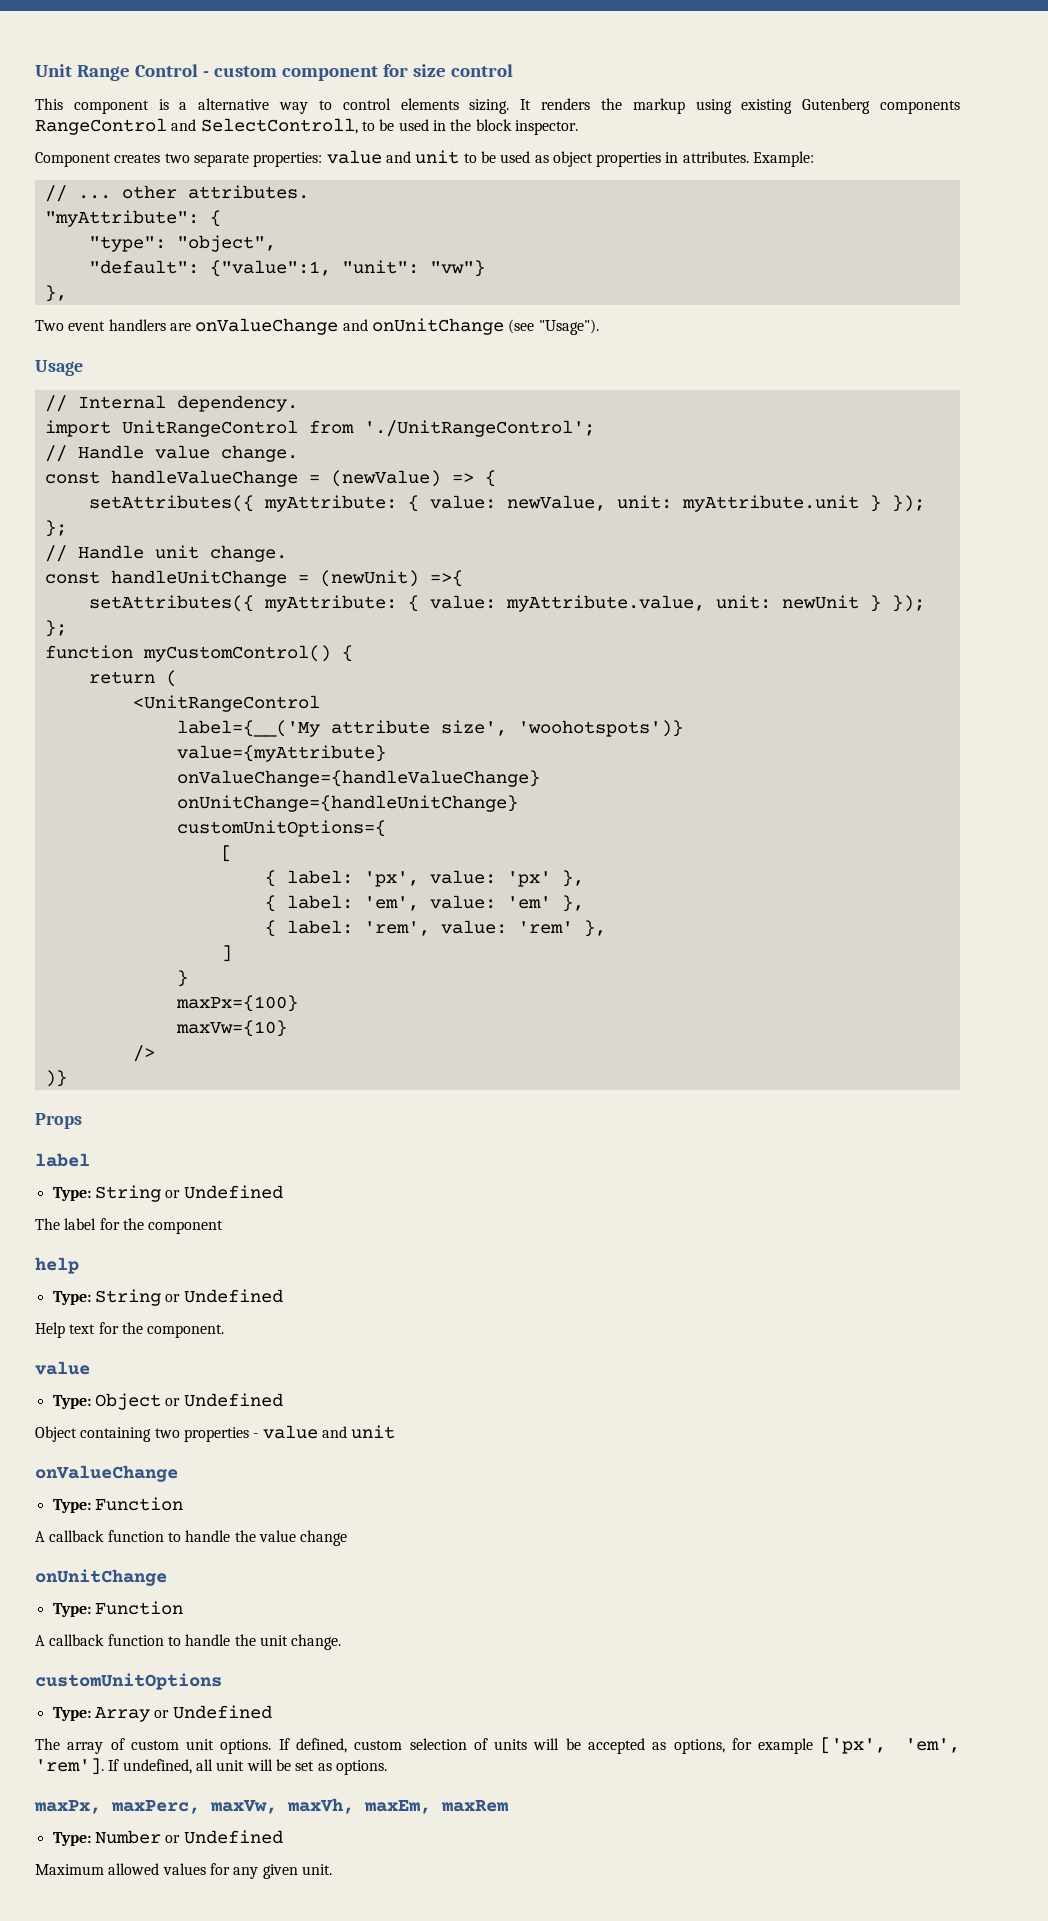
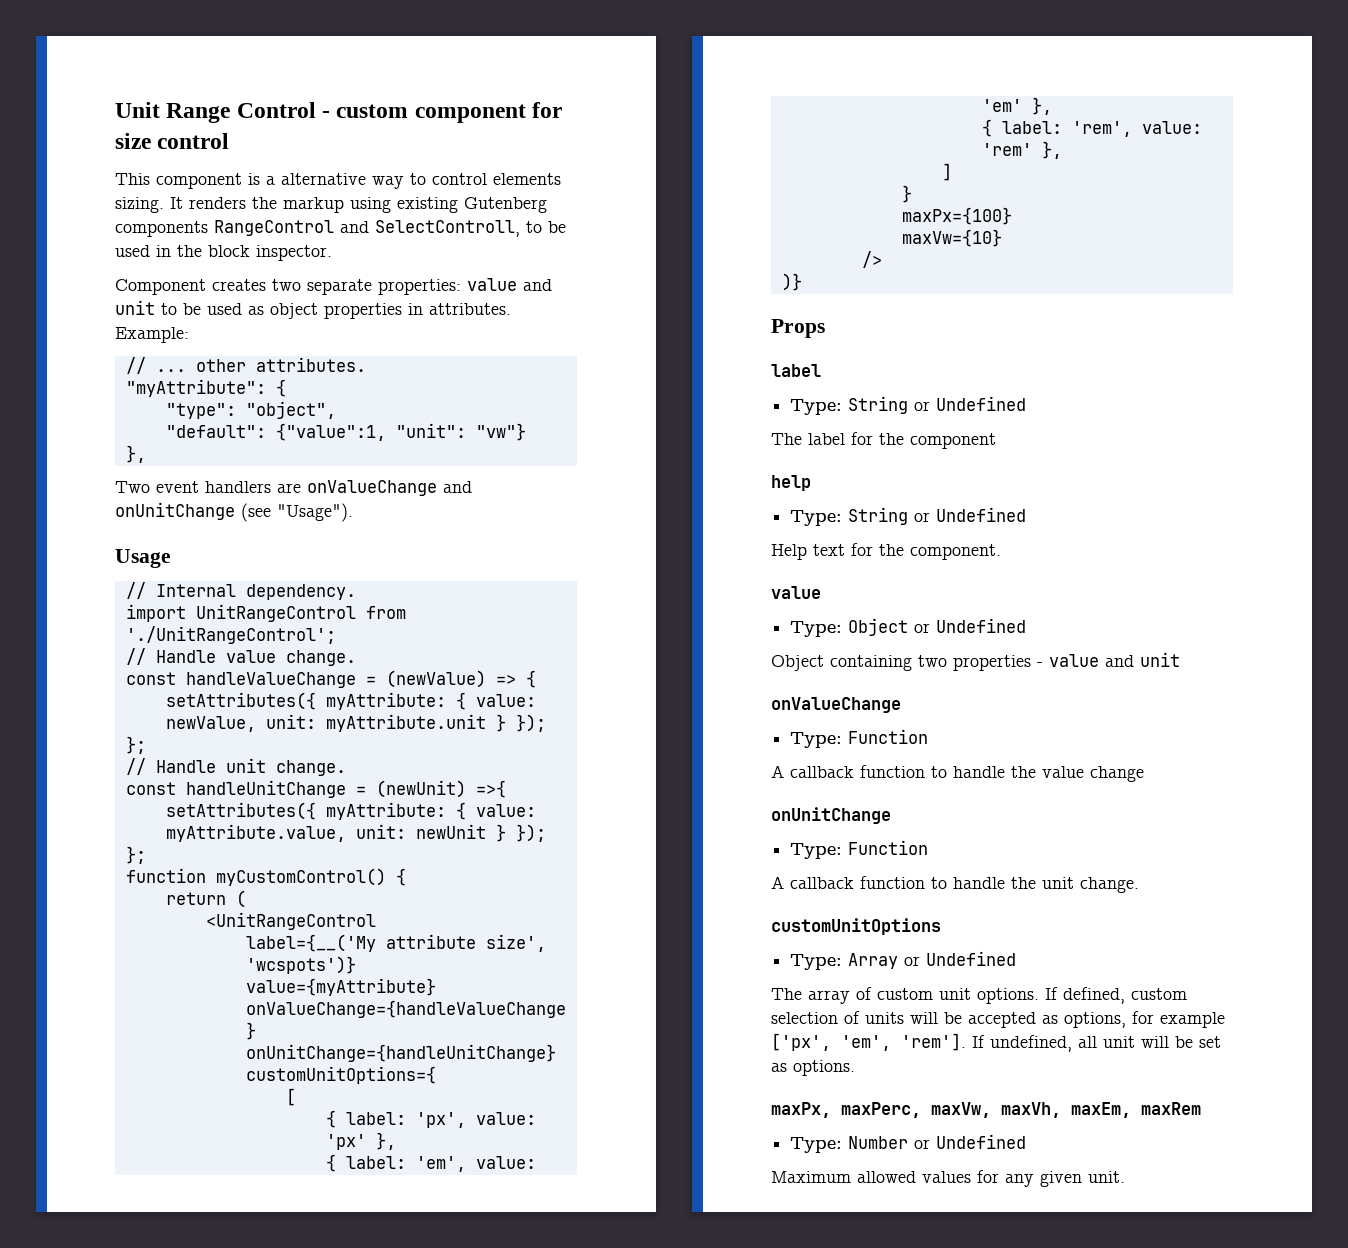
[517,720,683,737] 'woohotspots')} -> [245,956,356,974] 'wcspots')}

